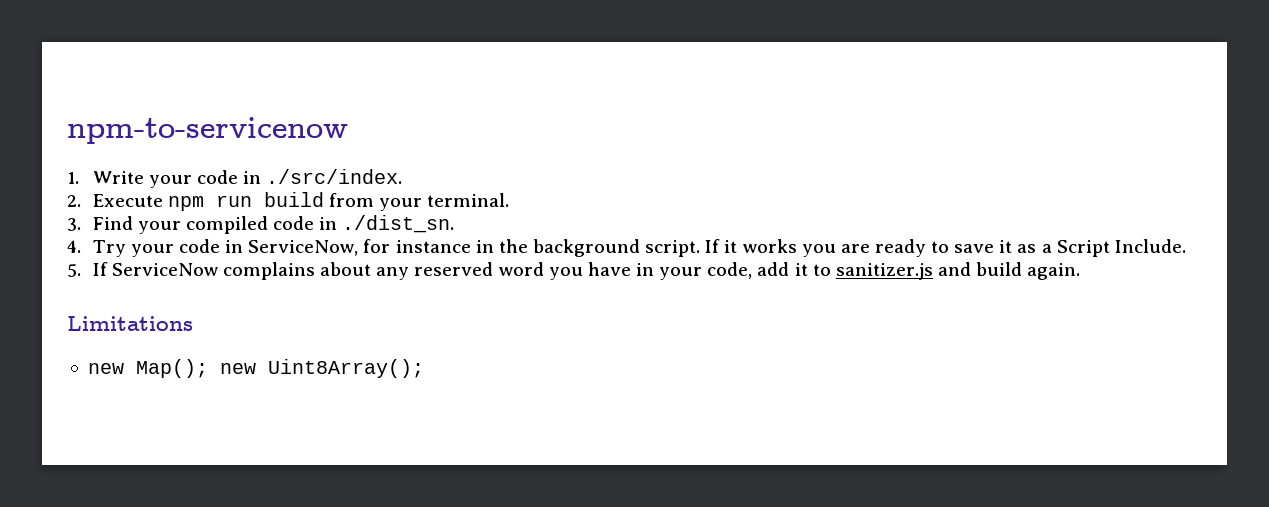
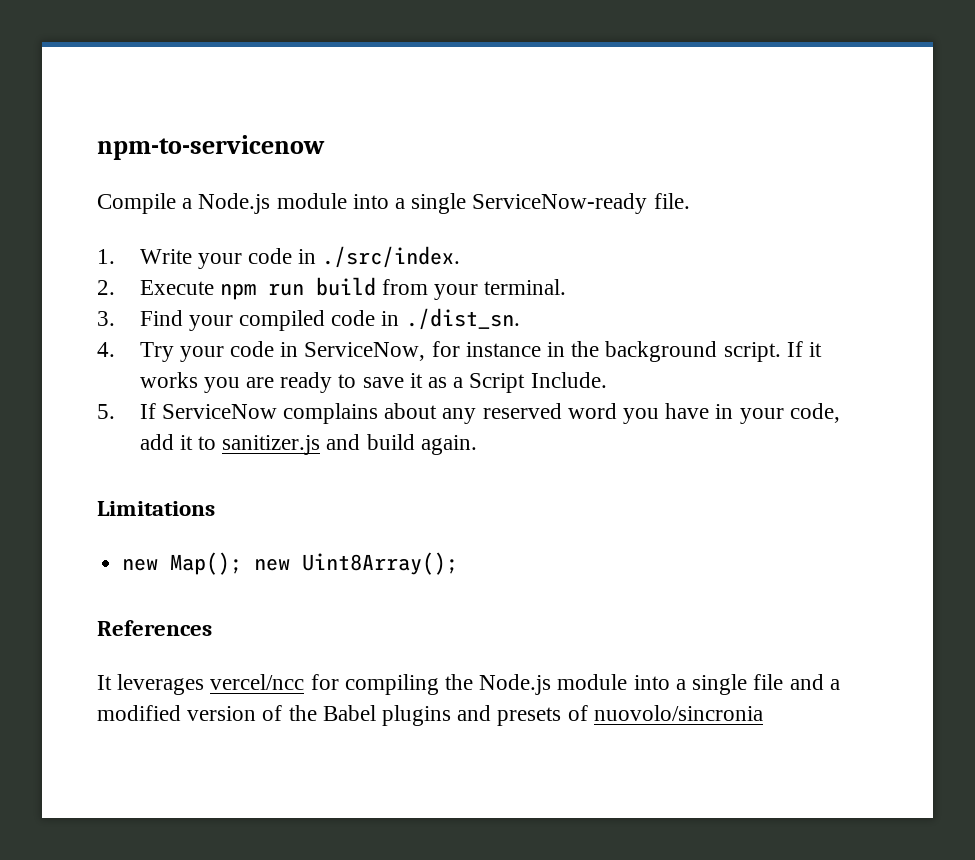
(348, 130) none -> [97,193,690,214] // Compile a Node.js module into a single ServiceNow-ready file.
(424, 368) none -> [97,620,212,636] [97,674,840,695] [97,705,763,726] // References // It leverages vercel/ncc for compiling the Node.js module into a single file and a modified version of the Babel plugins and presets of nuovolo/sincronia

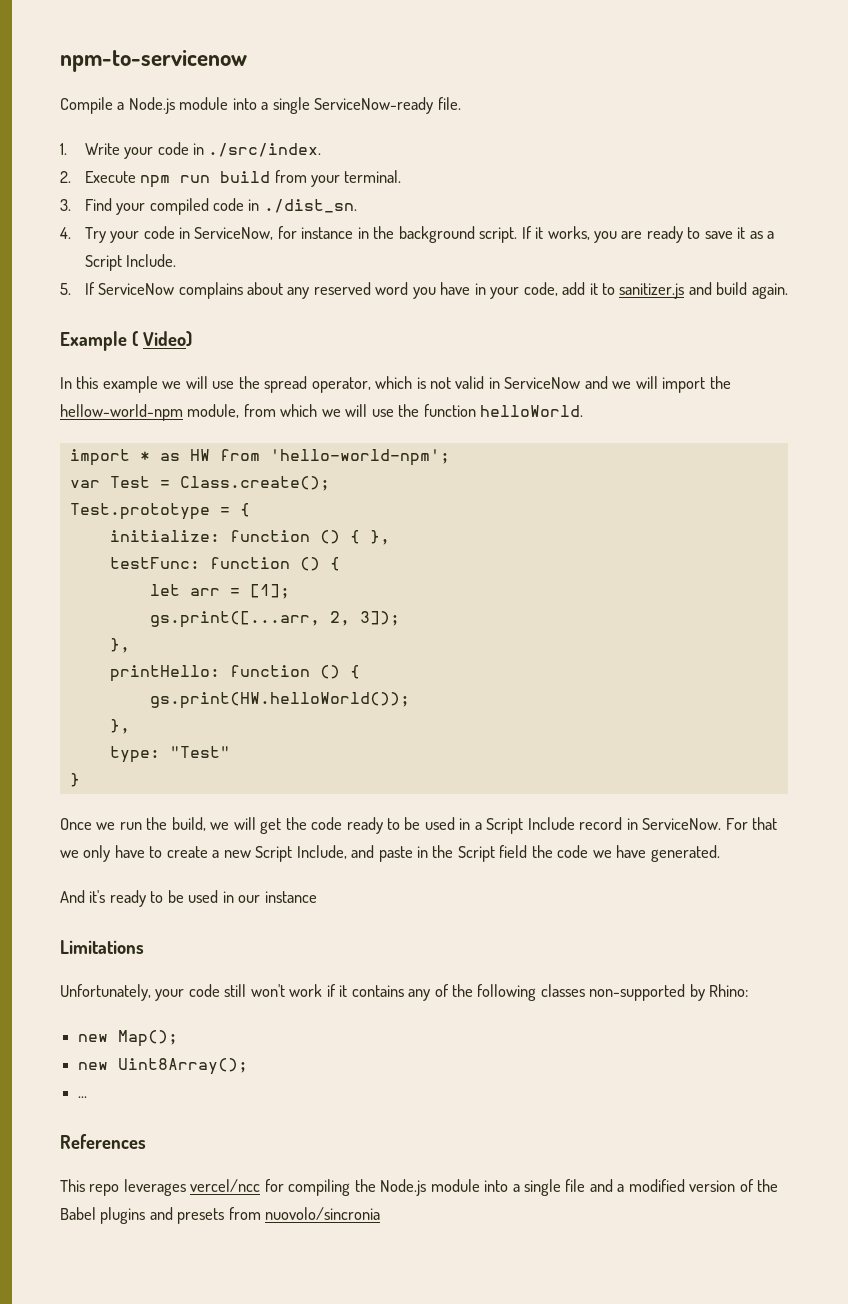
[139,372,198,388] works -> [547,226,590,240] works,
[97,501,215,516] Limitations -> [60,331,192,351] [60,376,731,393] [60,404,584,421] [69,449,450,466] [69,476,330,491] [69,503,250,520] [109,530,390,545] [109,557,340,571] [149,584,290,599] [149,611,400,628] [109,638,130,653] [109,665,360,682] [149,692,410,709] [109,719,130,734] [109,746,230,763] [69,773,80,787] [60,817,777,834] [60,845,720,862] [60,890,317,907] [60,940,144,954] [60,984,749,1001] Example ( Video) // In this example we will use the spread operator, which is not valid in ServiceNow and we will import the hellow-world-npm module, from which we will use the function helloWorld. // import * as HW from 'hello-world-npm'; // var Test = Class.create(); // Test.prototype = { // initialize: function () { }, // testFunc: function () { // let arr = [1]; // gs.print([...arr, 2, 3]); // }, // printHello: function () { // gs.print(HW.helloWorld()); // }, // type: "Test" // } // Once we run the build, we will get the code ready to be used in a Script Include record in ServiceNow. For that we only have to create a new Script Include, and paste in the Script field the code we have generated. // And it's ready to be used in our instance // Limitations // Unfortunately, your code still won't work if it contains any of the following classes non-supported by Rhino:
(243, 563) none -> (179, 1038) //
(459, 563) none -> [78,1096,88,1098] // ...
[97,675,112,690] It -> [60,1179,120,1196] This repo
[567,705,588,721] of -> [228,1207,261,1220] from

